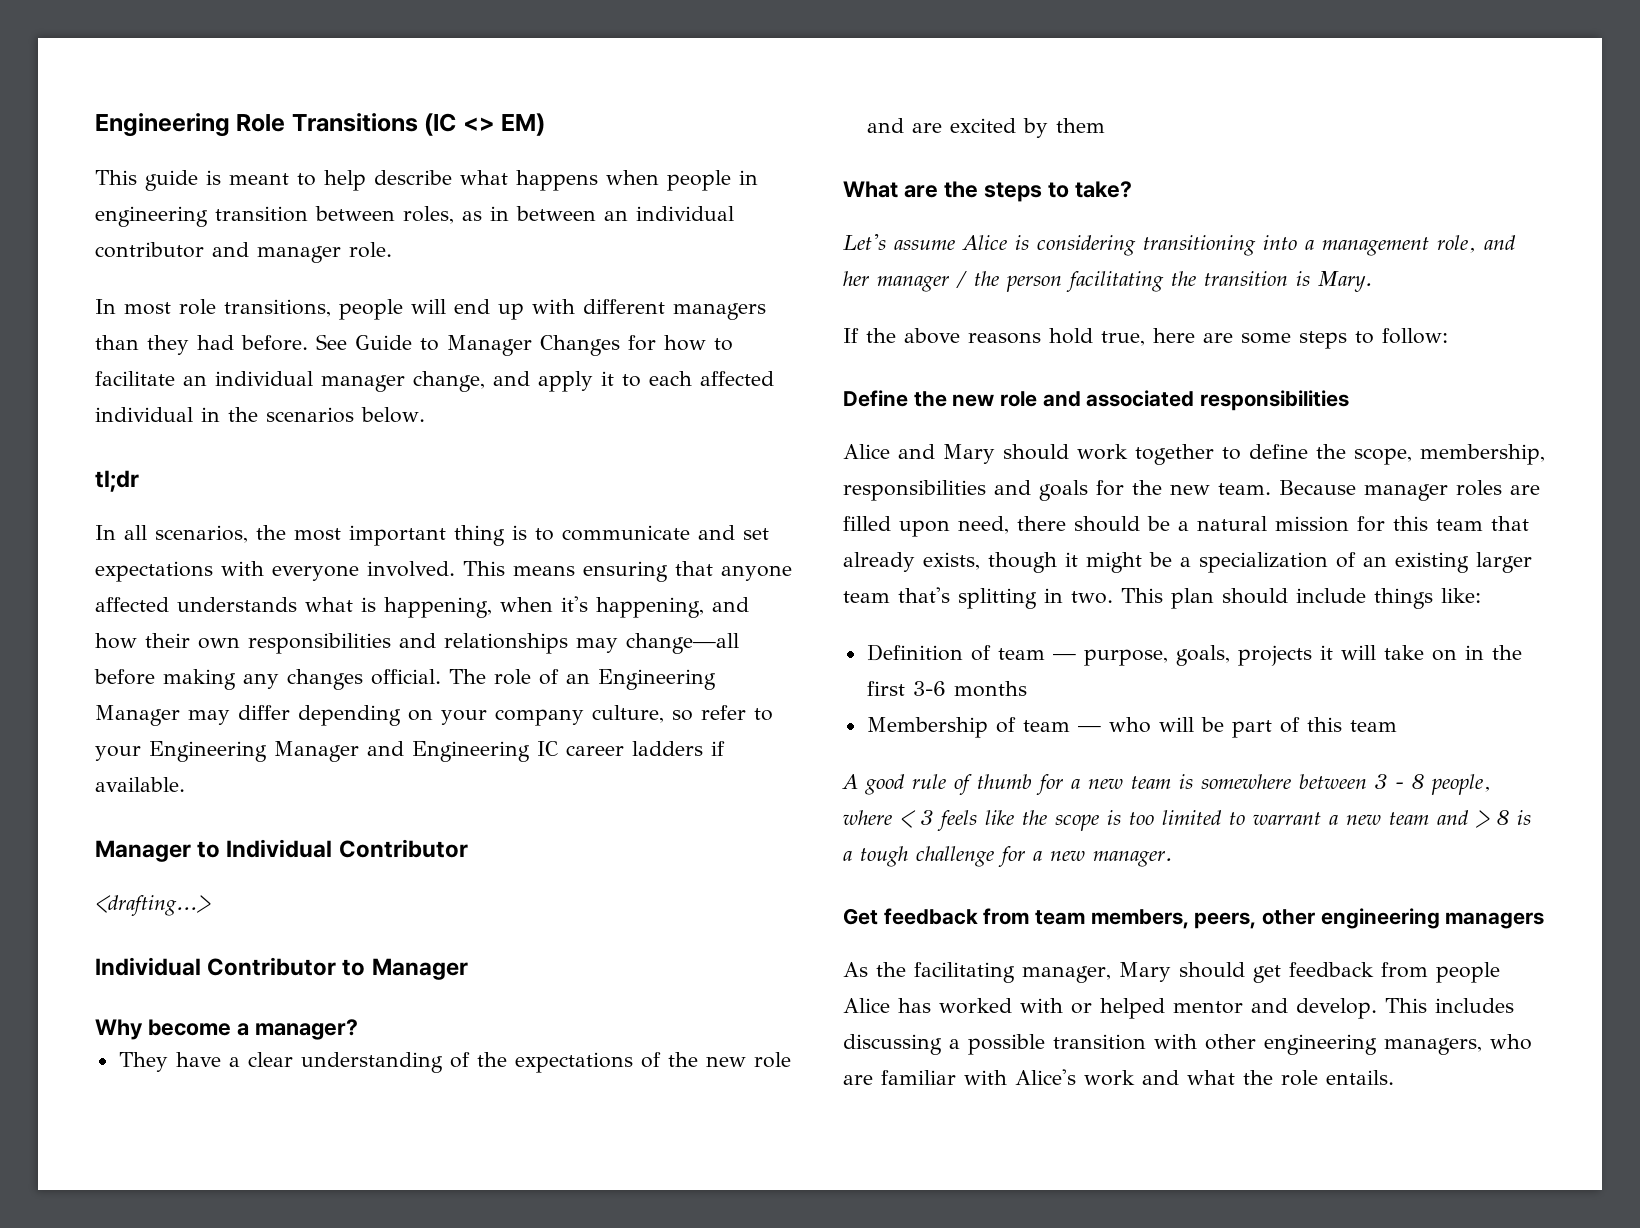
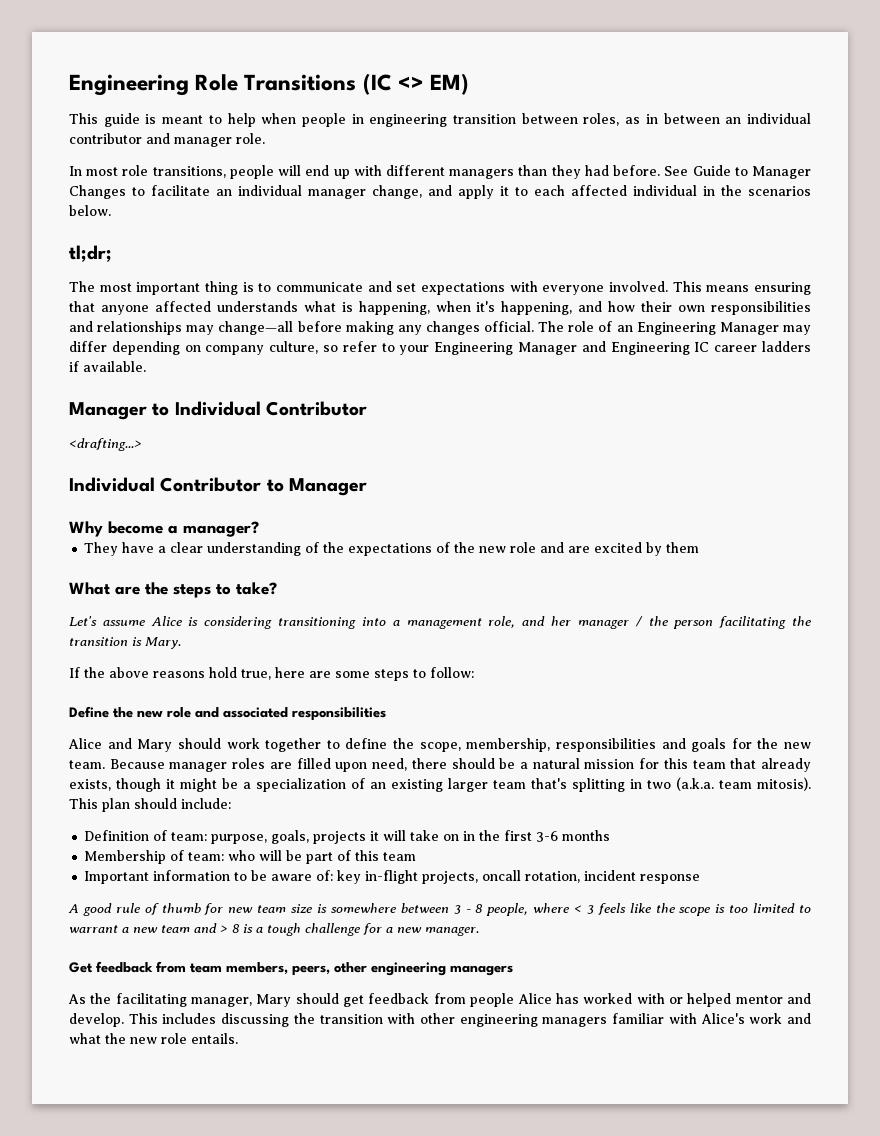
[374,170,598,191] describe what happens -> (256, 120) none
[628,335,706,351] for how -> (126, 192) none
[95,470,139,492] [95,525,286,543] tl;dr // In all scenarios, the -> [69,245,112,262] [69,281,95,292] tl;dr; // The
[441,710,487,725] your -> (201, 348) none
[1071,588,1481,609] two. This plan should include things like: -> [647,777,811,791] [69,798,231,812] two (a.k.a. team mitosis). This plan should include:
[997,648,1076,660] team — -> [171,832,208,841] team:
[1022,720,1101,732] team — -> [188,852,225,861] team:
(1397, 726) none -> [84,870,701,884] // Important information to be aware of: key in-flight projects, oncall rotation, incident response
[1071,776,1171,789] a new team -> [228,904,313,913] new team size
[949,1034,1045,1055] a possible -> [293,1013,315,1024] the
[1384,1034,1532,1055] [843,1075,873,1085] managers, who are -> [542,1017,608,1027] managers
(1273, 1077) none -> [130,1037,157,1044] new

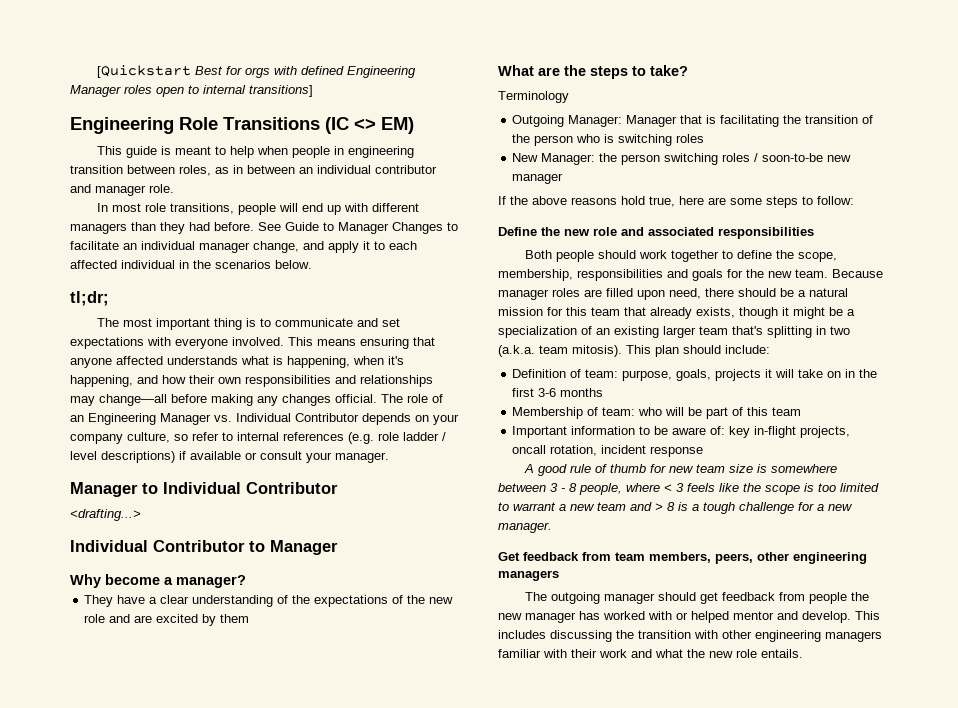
(69, 85) none -> [96,65,416,78] [70,85,313,97] [Quickstart Best for orgs with defined Engineering Manager roles open to internal transitions] //
[782,325,811,335] [69,341,201,355] may differ depending on -> [214,413,459,425] vs. Individual Contributor depends on your
[399,341,811,355] [69,361,146,372] your Engineering Manager and Engineering IC career ladders if available. -> [237,432,446,444] [70,451,389,463] internal references (e.g. role ladder / level descriptions) if available or consult your manager.
[69,616,812,629] [69,637,181,649] Let's assume Alice is considering transitioning into a management role, and her manager / the person facilitating the transition is Mary. -> [498,91,569,103] [512,115,874,127] [512,134,705,146] [512,153,852,165] [512,173,564,184] Terminology // Outgoing Manager: Manager that is facilitating the transition of the person who is switching roles // New Manager: the person switching roles / soon-to-be new manager
[68,738,173,752] Alice and Mary -> [524,250,594,262] Both people
[68,993,292,1007] As the facilitating manager, Mary -> [524,592,655,604] The outgoing manager
[517,993,552,1004] Alice -> [850,592,869,601] [498,612,576,623] the new manager
[700,1013,745,1024] Alice's -> [571,649,597,658] their

